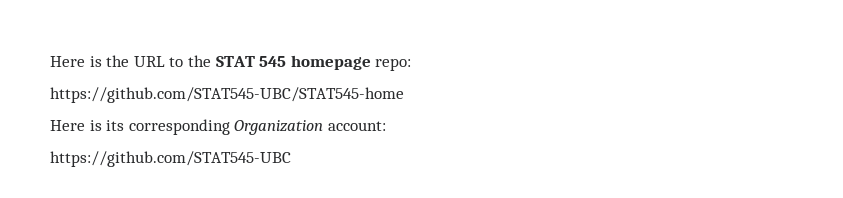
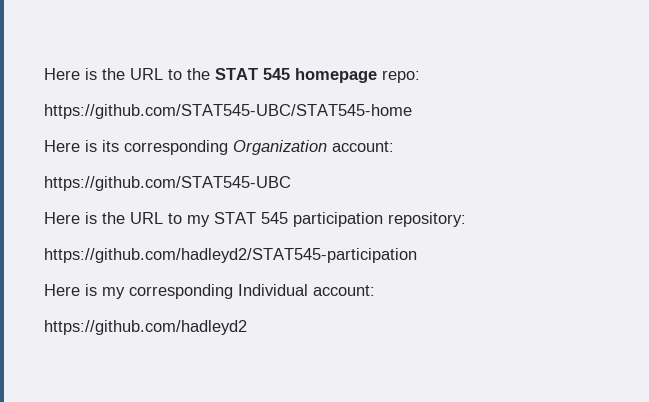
(291, 159) none -> [44,212,466,227] [44,248,417,263] [44,284,375,299] [44,320,247,335] // Here is the URL to my STAT 545 participation repository: // https://github.com/hadleyd2/STAT545-participation // Here is my corresponding Individual account: // https://github.com/hadleyd2

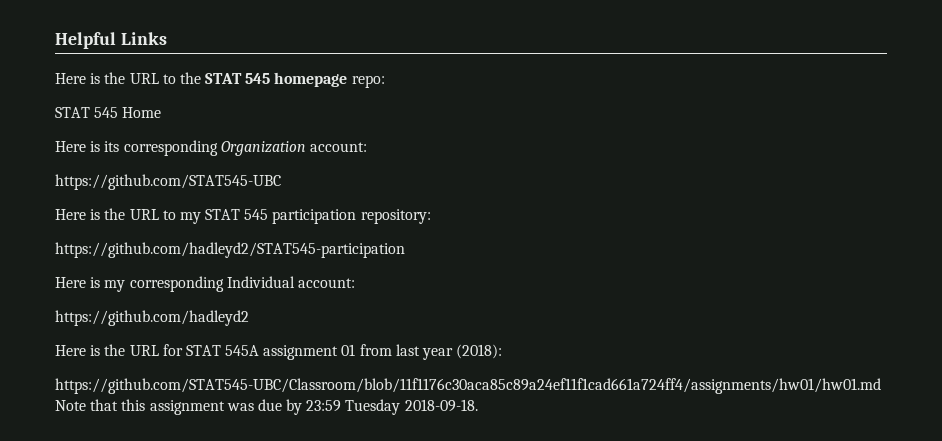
(44, 74) none -> [55,32,167,49] Helpful Links //
[44,104,412,119] https://github.com/STAT545-UBC/STAT545-home -> [55,107,162,118] STAT 545 Home
(247, 327) none -> [55,344,503,360] [55,378,881,394] [55,399,478,415] // Here is the URL for STAT 545A assignment 01 from last year (2018): // https://github.com/STAT545-UBC/Classroom/blob/11f1176c30aca85c89a24ef11f1cad661a724ff4/assignments/hw01/hw01.md Note that this assignment was due by 23:59 Tuesday 2018-09-18.

